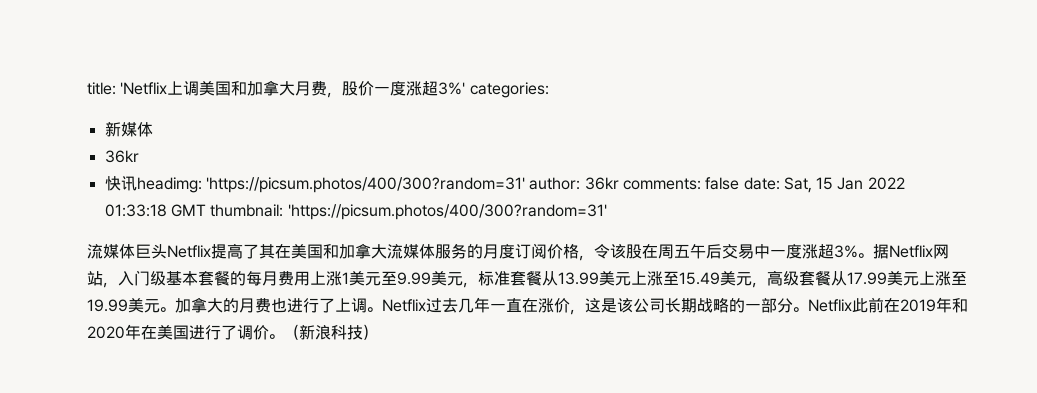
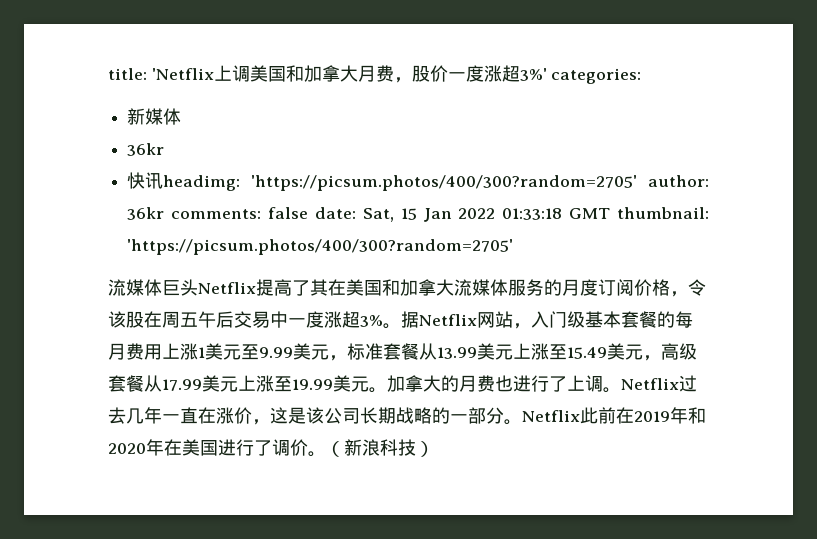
[205,177,525,193] 'https://picsum.photos/400/300?random=31' -> [251,175,638,191] 'https://picsum.photos/400/300?random=2705'
[287,204,607,220] 'https://picsum.photos/400/300?random=31' -> [127,239,514,255] 'https://picsum.photos/400/300?random=2705'

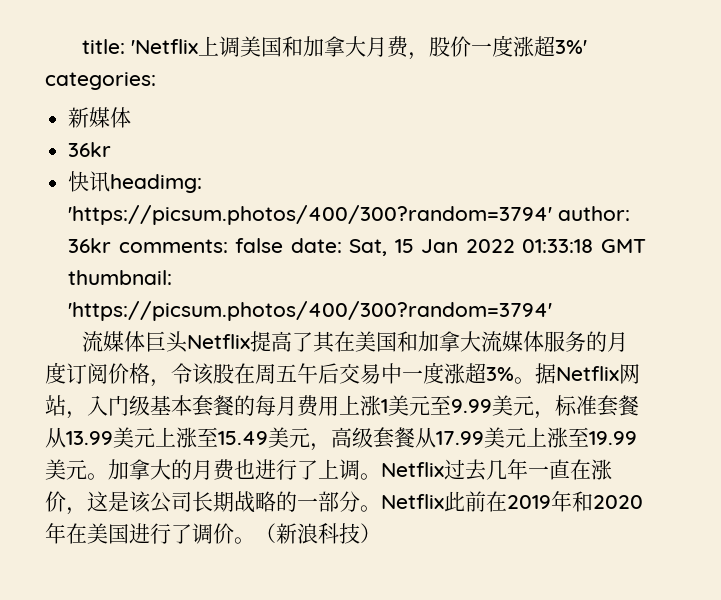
[251,175,638,191] 'https://picsum.photos/400/300?random=2705' -> [68,205,553,225] 'https://picsum.photos/400/300?random=3794'
[127,239,514,255] 'https://picsum.photos/400/300?random=2705' -> [68,301,553,321] 'https://picsum.photos/400/300?random=3794'

